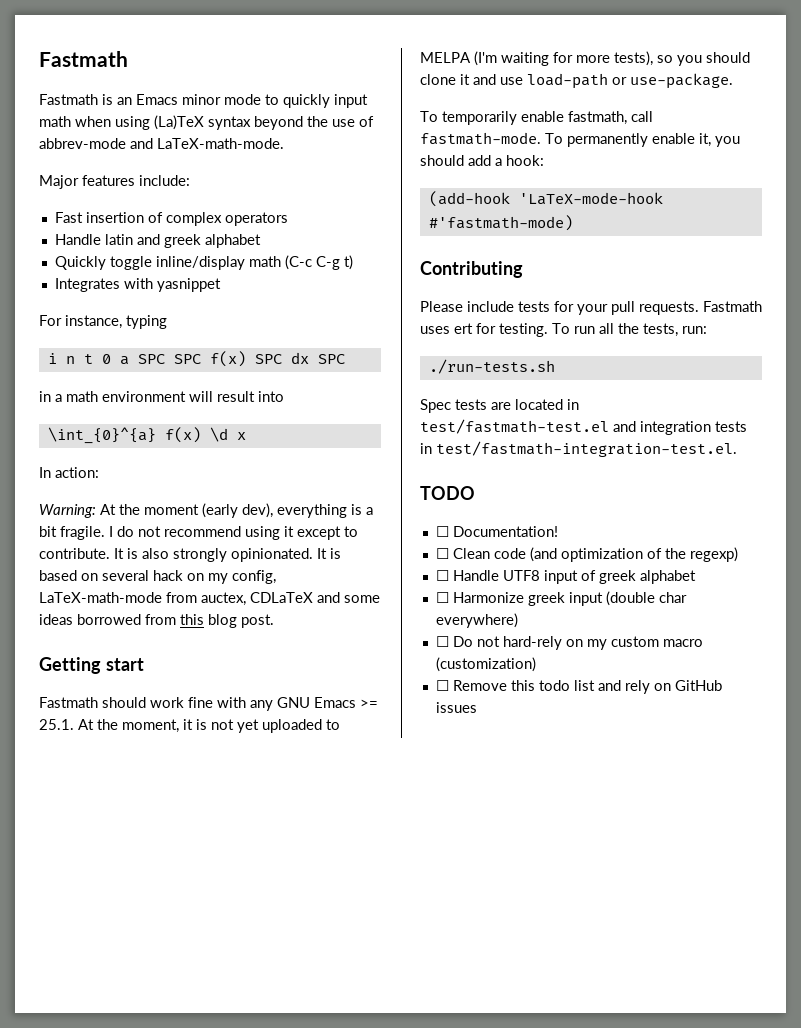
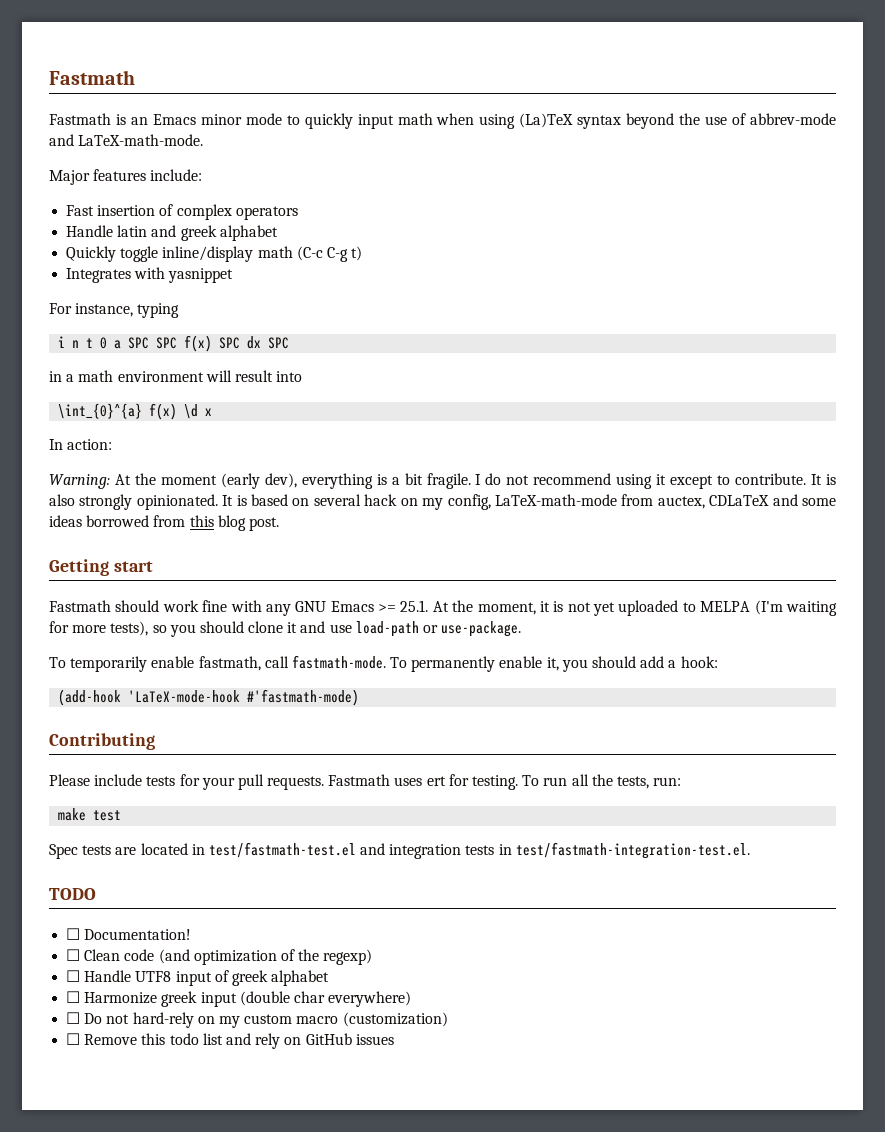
[428,359,555,374] ./run-tests.sh -> [58,808,122,821] make test

